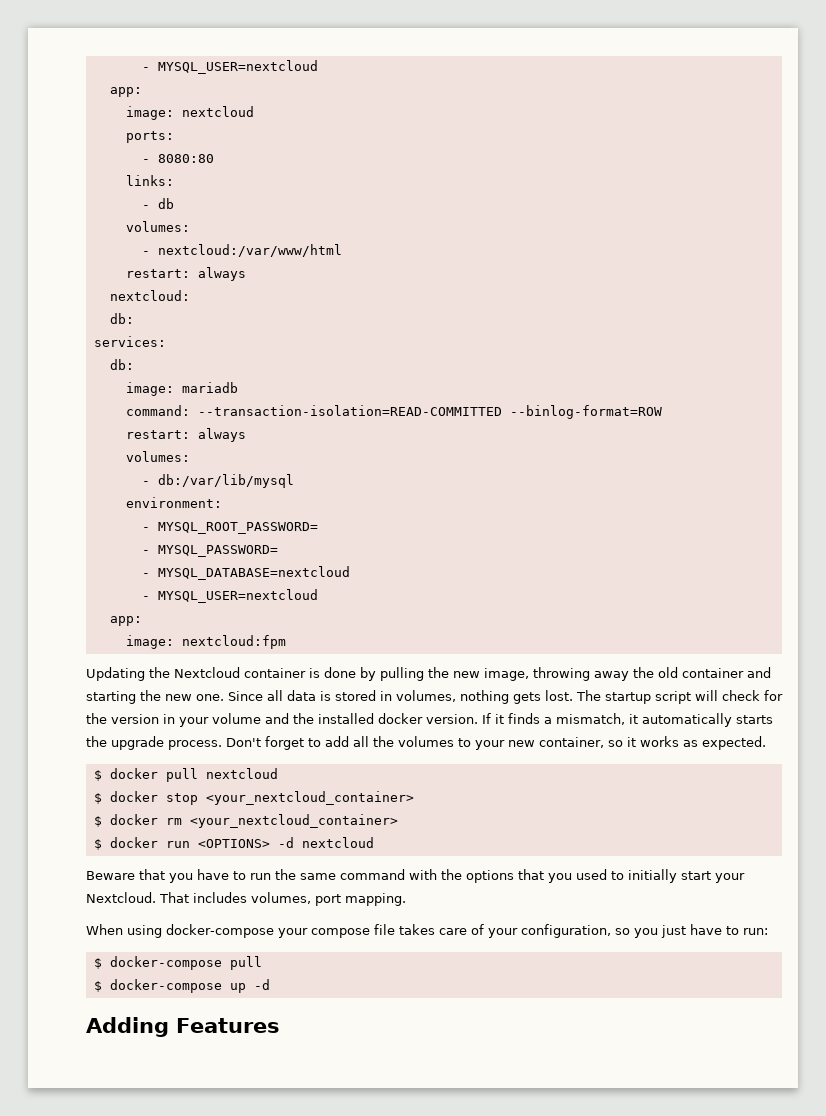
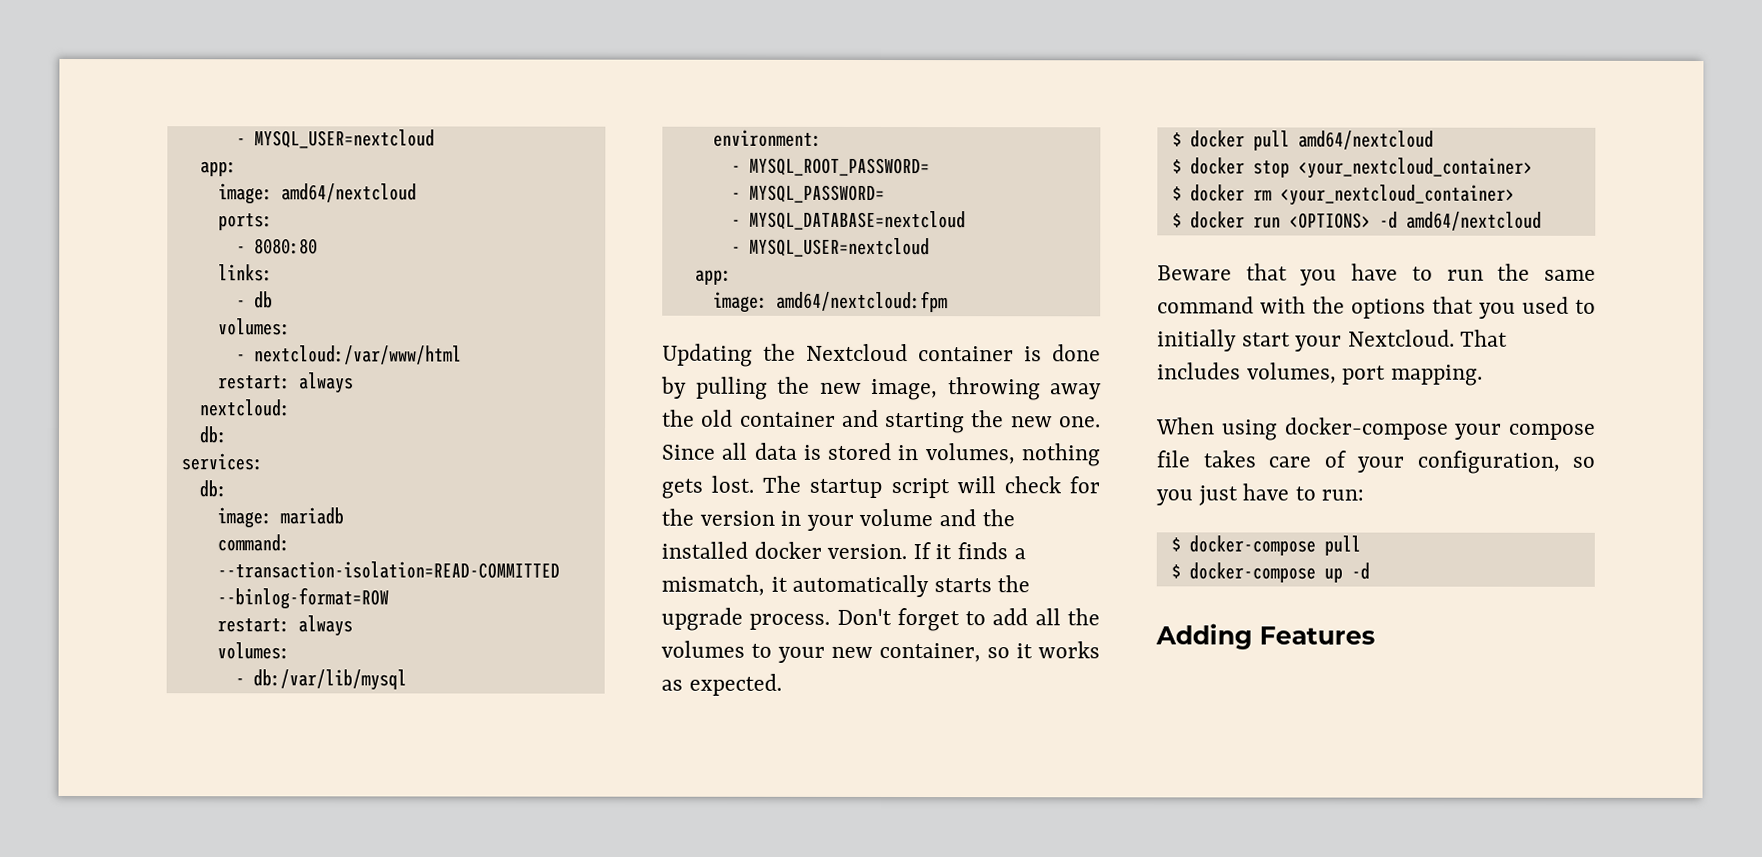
[141,60,318,74] [109,87,142,97] [125,106,254,120] - MYSQL_USER=nextcloud // app: // image: nextcloud -> [235,129,435,149] [199,161,237,177] [217,183,417,205] - MYSQL_USER=nextcloud // app: // image: amd64/nextcloud
[181,635,286,649] nextcloud:fpm -> [775,290,948,313] amd64/nextcloud:fpm
[205,768,278,779] nextcloud -> [1297,130,1434,150] amd64/nextcloud
[301,837,374,848] nextcloud -> [1405,211,1542,231] amd64/nextcloud

